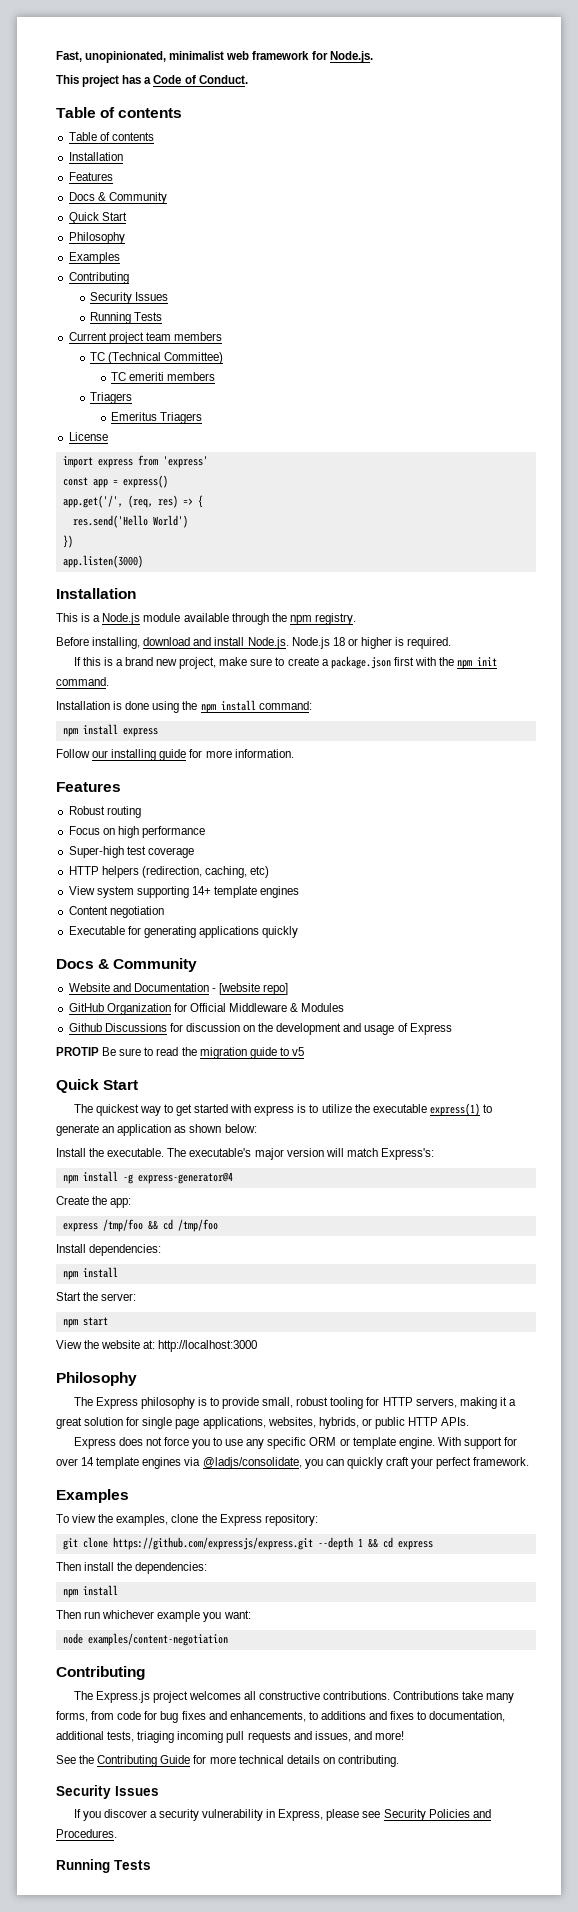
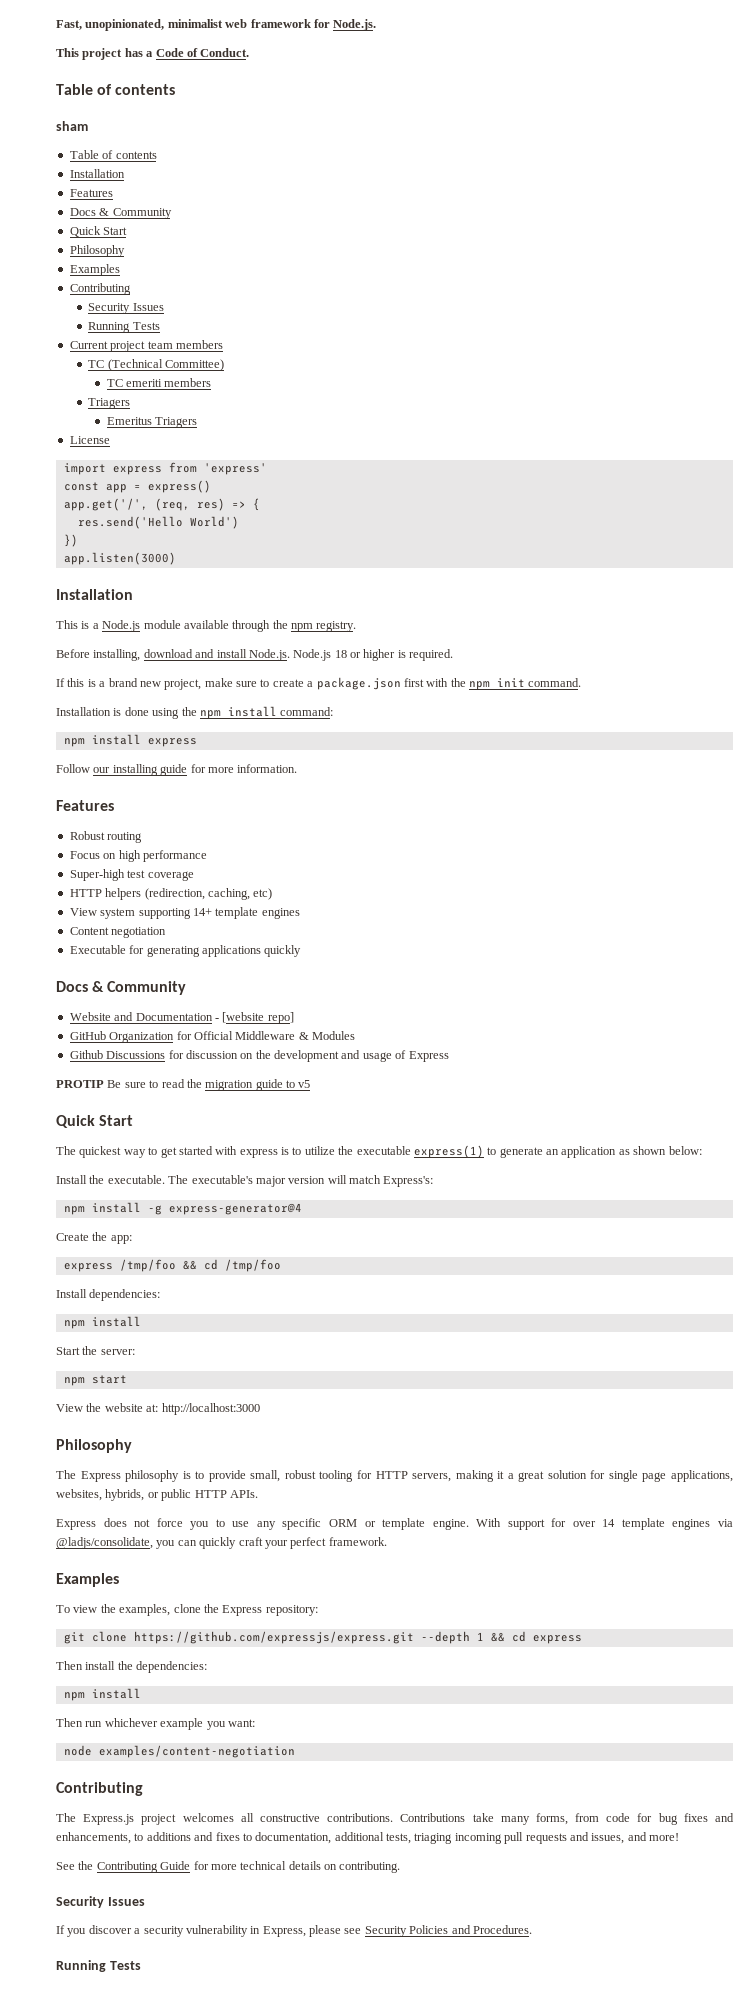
(183, 113) none -> [56,121,88,131] // sham

